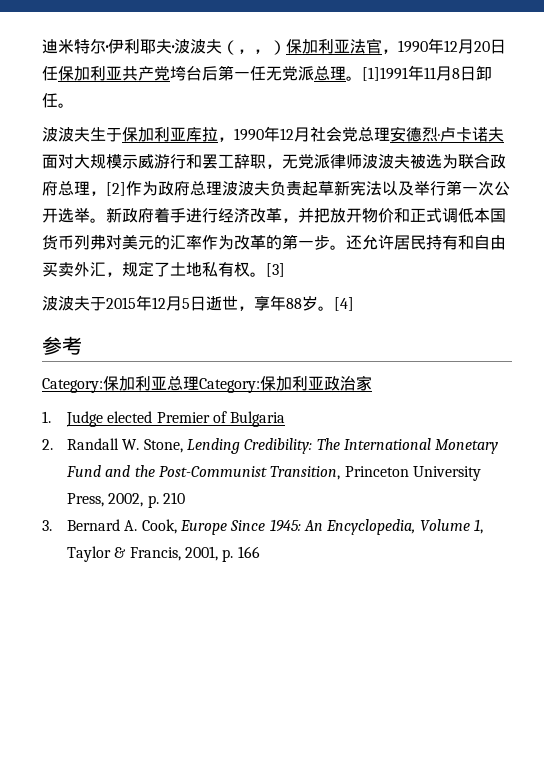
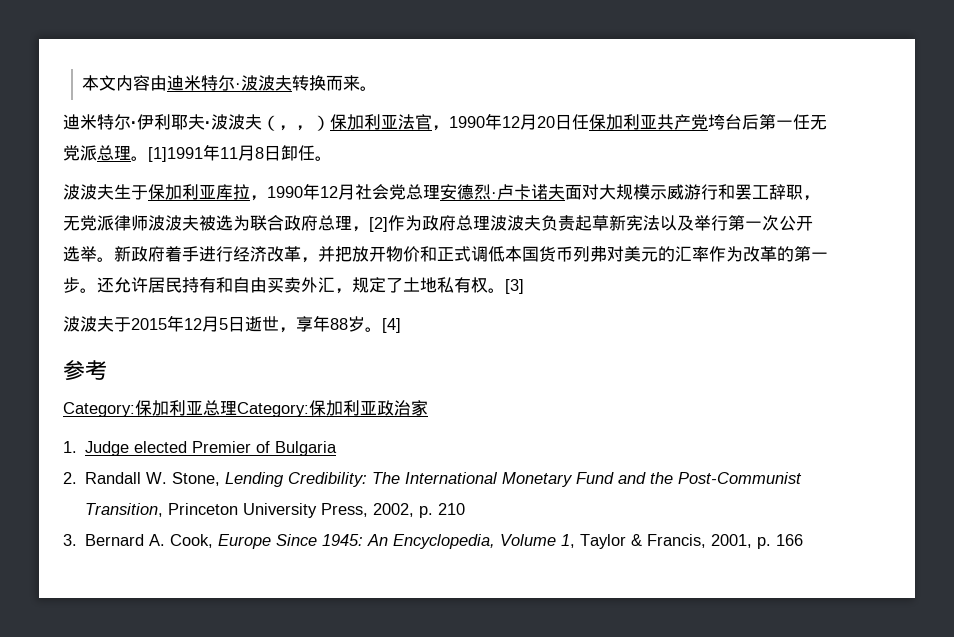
(42, 46) none -> [82,75,378,91] 本文内容由迪米特尔·波波夫转换而来。 //

